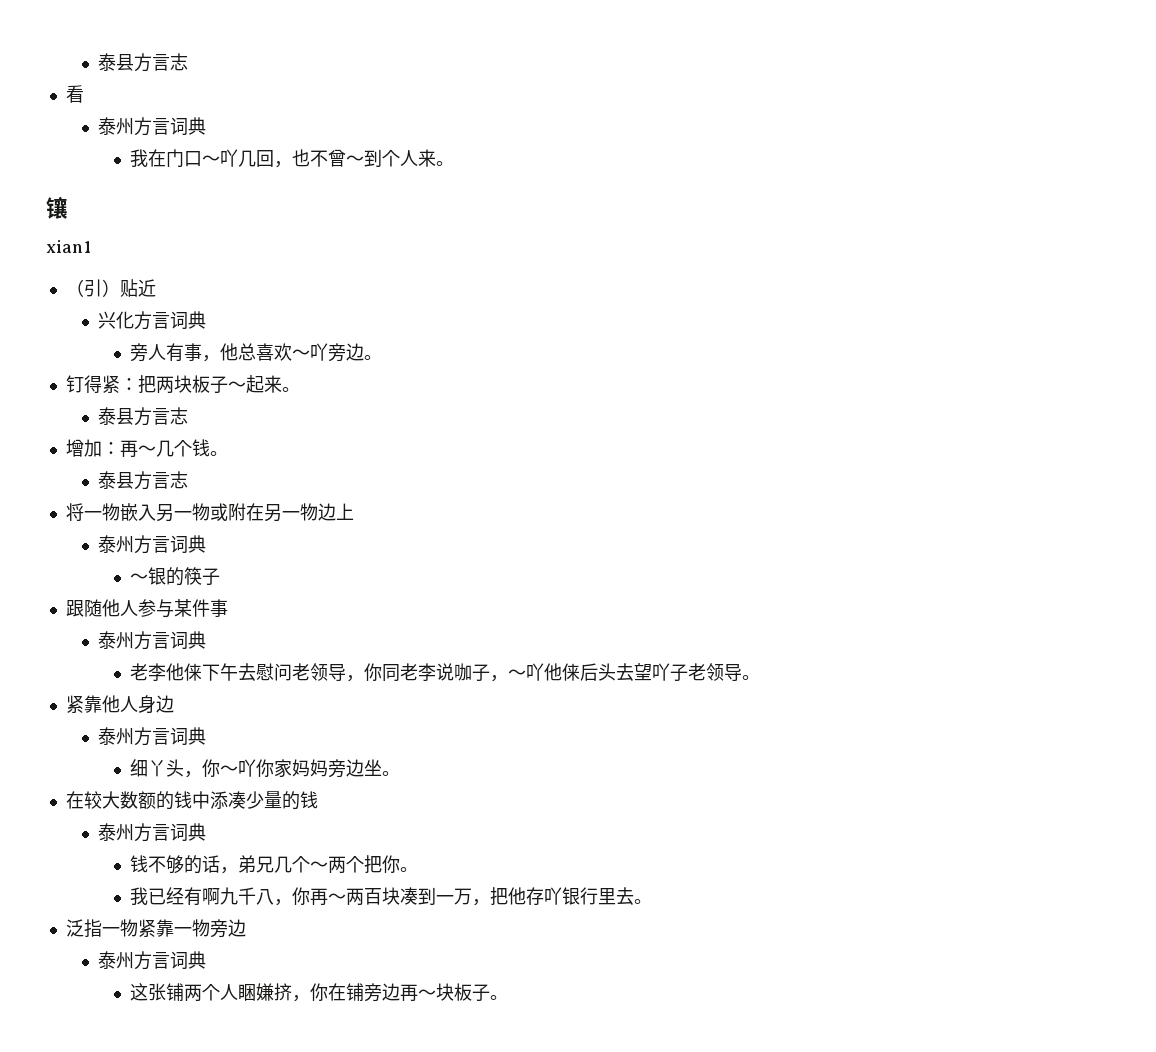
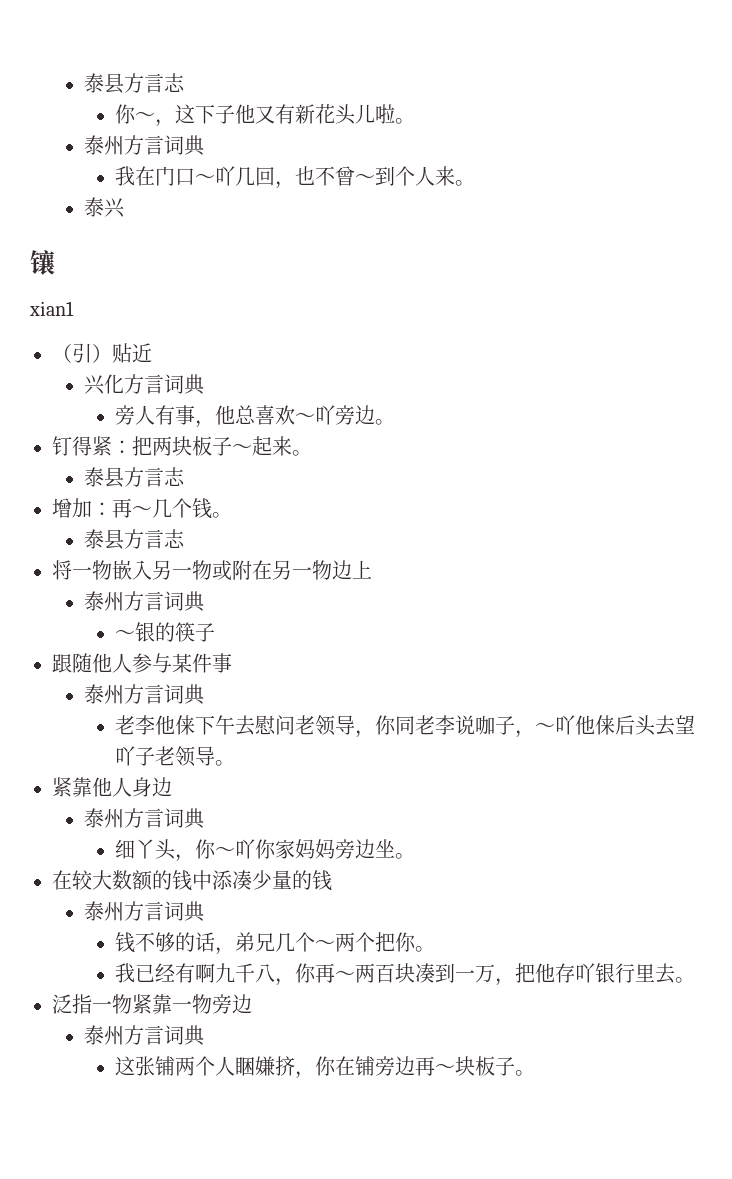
[98,53,189,72] [65,85,84,103] 泰县方言志 // 看 -> [83,73,185,94] [115,104,416,127] 泰县方言志 // 你～，这下子他又有新花头儿啦。
(455, 163) none -> [83,197,125,218] // 泰兴

